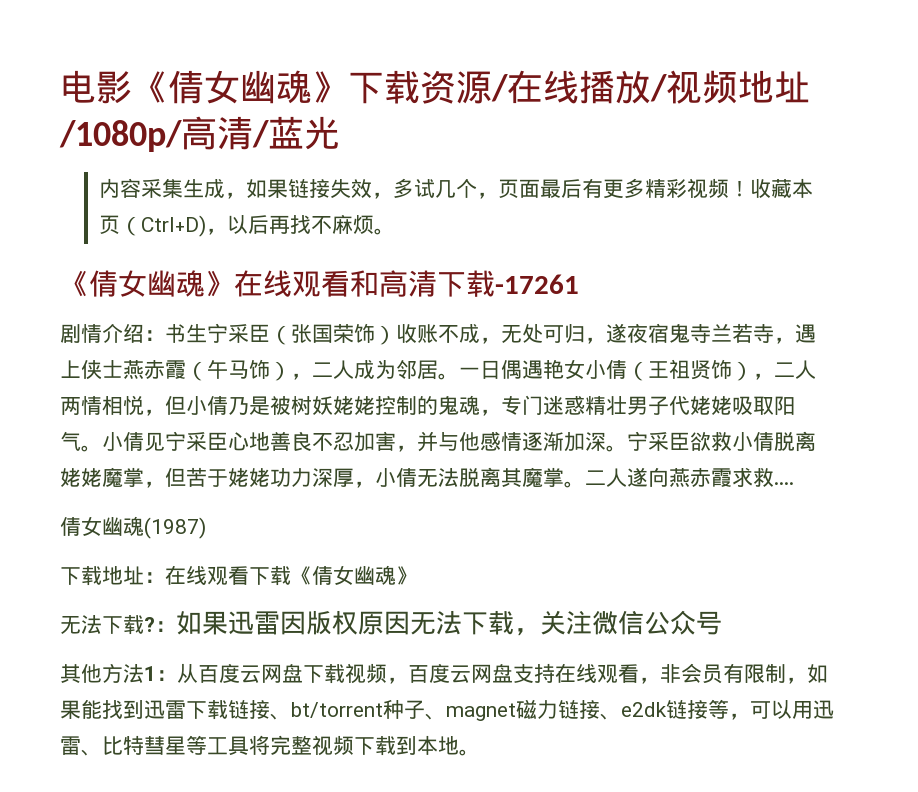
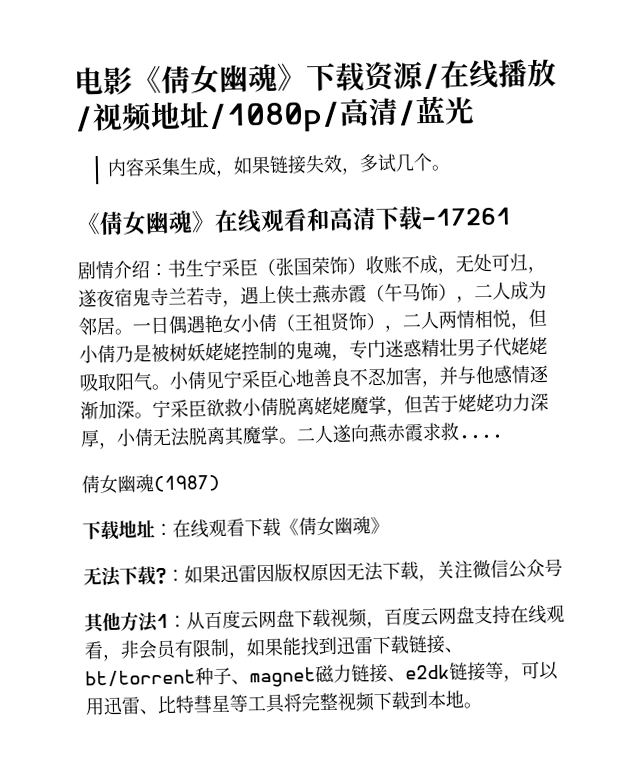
[477,178,814,199] [99,214,375,237] ，页面最后有更多精彩视频！收藏本页（Ctrl+D)，以后再找不麻烦 -> (434, 162) none

